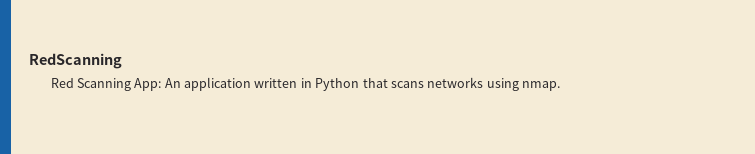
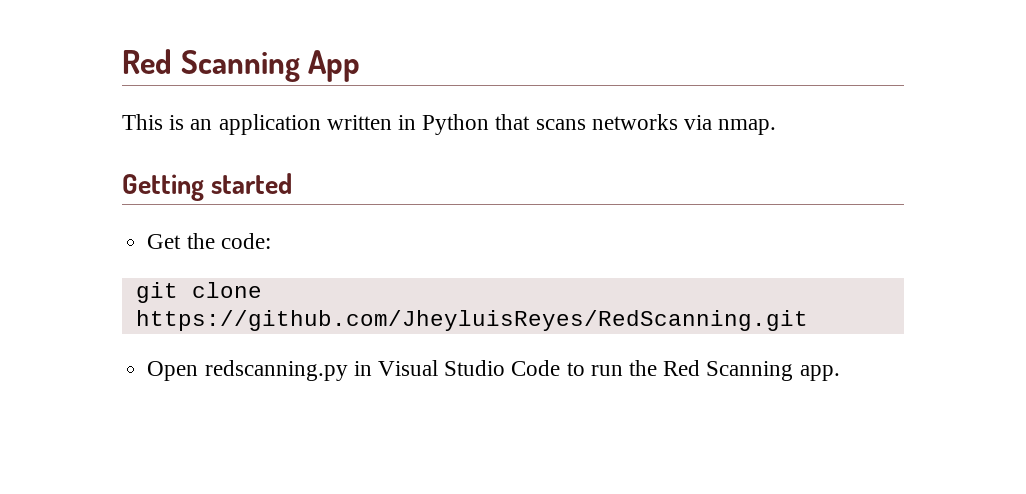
[29,53,122,69] [50,78,181,91] RedScanning // Red Scanning App: An -> [122,49,361,82] [122,114,213,130] Red Scanning App // This is an
[486,78,519,91] using -> [684,115,713,130] via
(561, 86) none -> [122,173,293,201] [147,233,271,249] [135,282,262,303] [135,310,808,331] [147,360,840,381] // Getting started // Get the code: // git clone https://github.com/JheyluisReyes/RedScanning.git // Open redscanning.py in Visual Studio Code to run the Red Scanning app.

